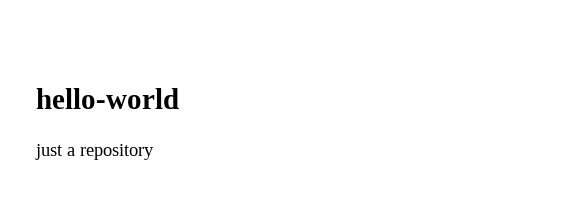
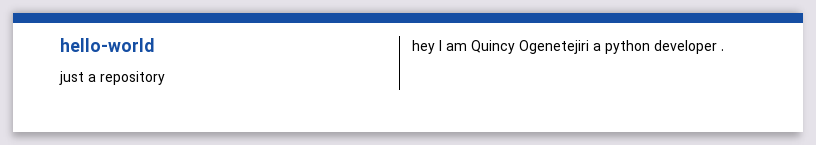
(154, 152) none -> [412,40,724,54] // hey I am Quincy Ogenetejiri a python developer .

